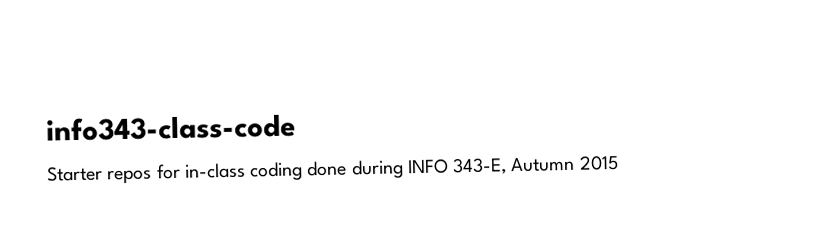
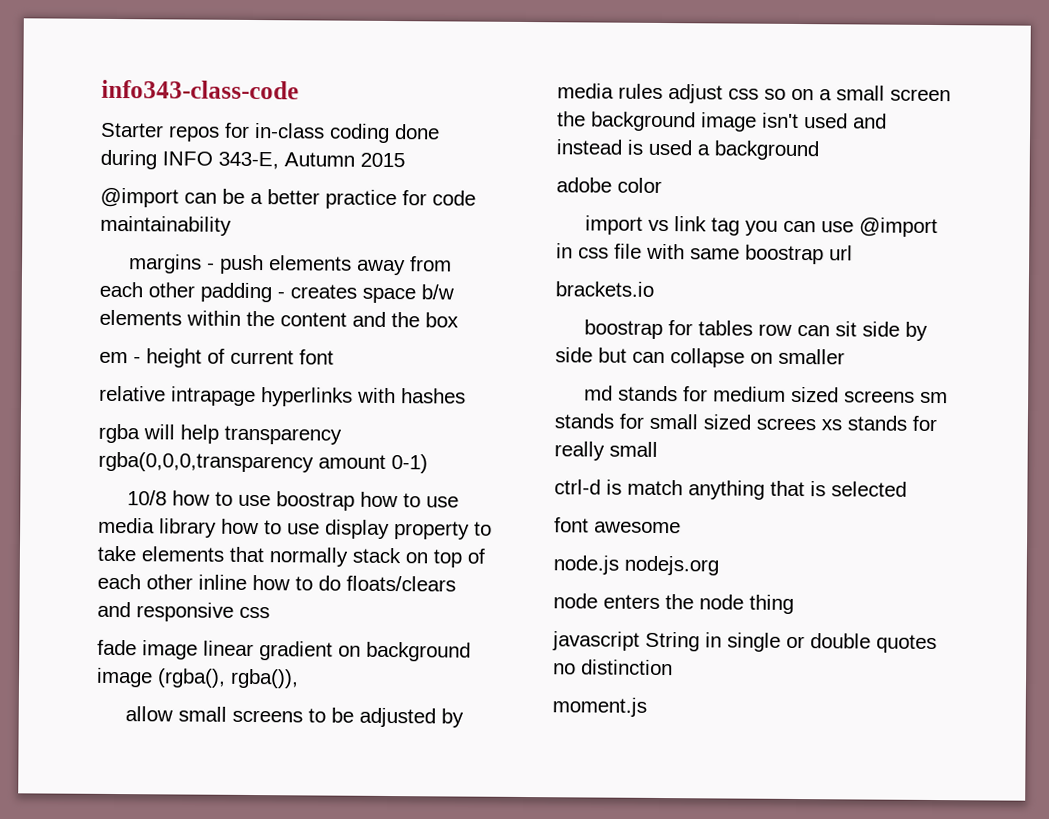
(619, 162) none -> [100,187,476,210] [100,215,232,236] [127,254,452,276] [99,281,454,304] [99,309,459,328] [99,348,334,368] [99,385,466,407] [98,423,342,445] [98,451,428,474] [126,490,459,511] [98,517,492,540] [97,545,485,568] [97,573,456,592] [97,601,270,622] [97,639,471,662] [96,667,299,689] [124,706,464,728] [557,83,951,104] [557,111,887,132] [556,139,819,161] [556,177,662,193] [584,215,938,238] [556,243,853,265] [555,281,654,297] [583,319,928,341] [555,347,845,368] [583,385,948,404] [554,413,937,432] [554,441,658,461] [554,479,907,500] [554,517,681,534] [553,555,719,576] [553,593,794,614] [552,631,937,654] [553,659,673,676] [552,697,647,717] // @import can be a better practice for code maintainability // margins - push elements away from each other padding - creates space b/w elements within the content and the box // em - height of current font // relative intrapage hyperlinks with hashes // rgba will help transparency rgba(0,0,0,transparency amount 0-1) // 10/8 how to use boostrap how to use media library how to use display property to take elements that normally stack on top of each other inline how to do floats/clears and responsive css // fade image linear gradient on background image (rgba(), rgba()), // allow small screens to be adjusted by media rules adjust css so on a small screen the background image isn't used and instead is used a background // adobe color // import vs link tag you can use @import in css file with same boostrap url // brackets.io // boostrap for tables row can sit side by side but can collapse on smaller // md stands for medium sized screens sm stands for small sized screes xs stands for really small // ctrl-d is match anything that is selected // font awesome // node.js nodejs.org // node enters the node thing // javascript String in single or double quotes no distinction // moment.js

